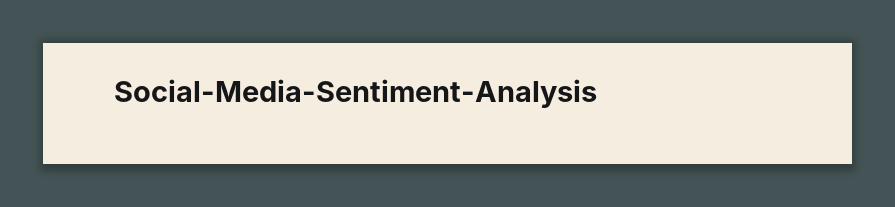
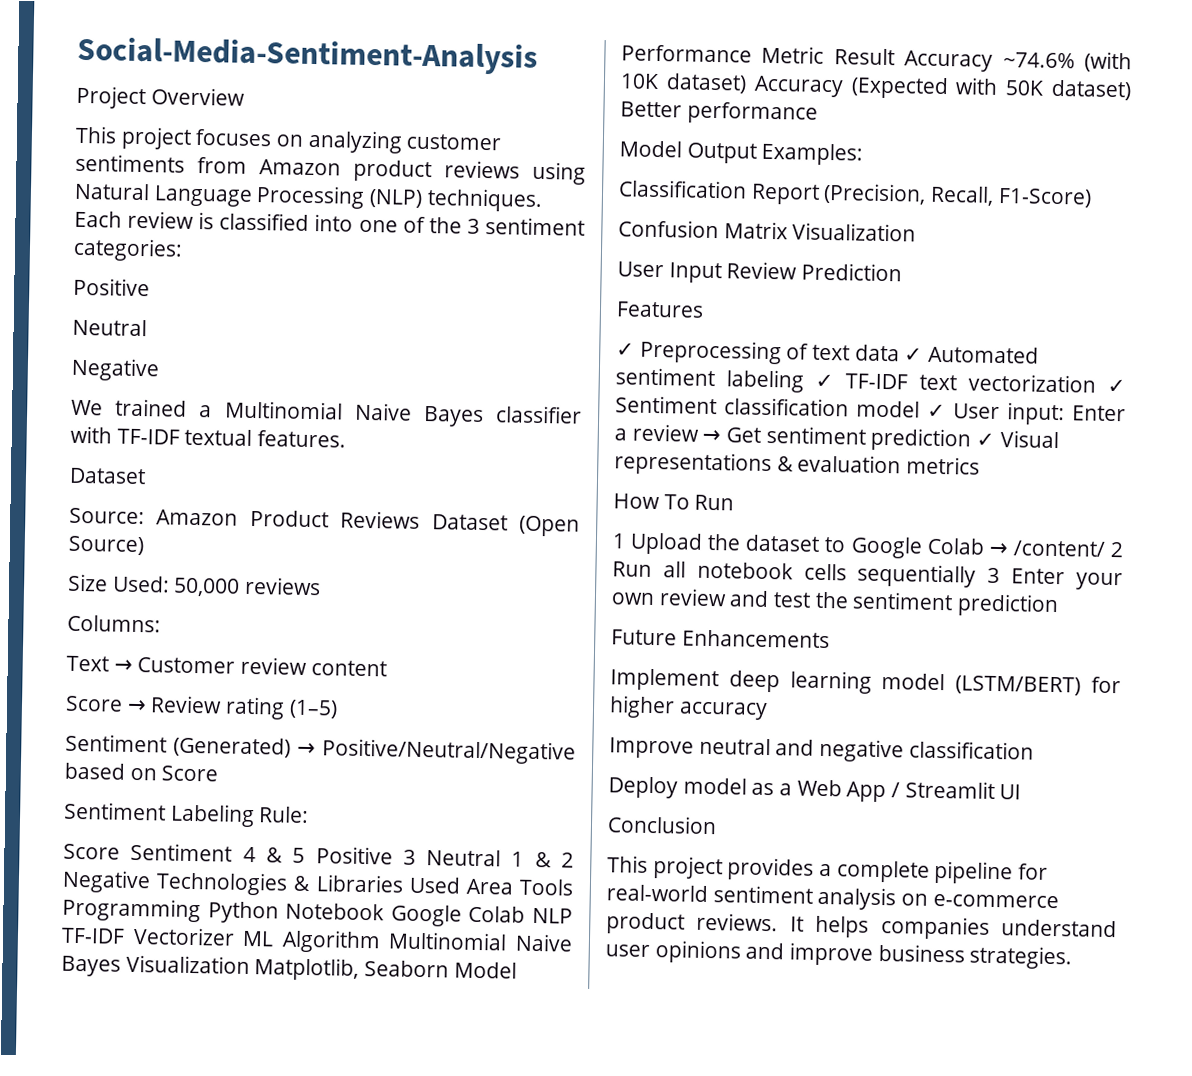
(597, 93) none -> [76,85,245,110] [75,125,503,154] [75,153,586,185] [74,182,543,213] [74,210,585,236] [73,237,183,262] [73,277,150,297] [72,318,147,337] [71,357,160,382] [71,398,582,428] [70,425,347,448] [69,467,146,485] [69,507,580,537] [68,535,144,556] [67,573,322,597] [67,614,161,633] [66,655,387,677] [65,695,338,720] [65,733,576,765] [64,762,219,782] [64,801,310,828] [63,842,574,868] [62,869,575,896] [62,897,573,927] [61,926,573,954] [61,954,517,981] [621,44,1132,73] [620,73,1132,101] [620,101,818,125] [619,140,864,166] [618,179,1092,208] [618,219,917,242] [617,261,903,284] [616,301,704,318] [616,339,1040,365] [615,367,1126,394] [615,395,1126,426] [614,423,1059,452] [614,451,981,477] [613,493,735,511] [612,532,1124,559] [612,561,1123,591] [611,588,1060,618] [611,629,830,649] [610,668,1121,696] [609,695,768,721] [609,737,1034,763] [608,776,1022,803] [607,815,717,835] [607,855,1049,885] [606,884,1059,911] [606,912,1117,940] [605,940,1073,970] // Project Overview // This project focuses on analyzing customer sentiments from Amazon product reviews using Natural Language Processing (NLP) techniques. Each review is classified into one of the 3 sentiment categories: // Positive // Neutral // Negative // We trained a Multinomial Naive Bayes classifier with TF-IDF textual features. // Dataset // Source: Amazon Product Reviews Dataset (Open Source) // Size Used: 50,000 reviews // Columns: // Text → Customer review content // Score → Review rating (1–5) // Sentiment (Generated) → Positive/Neutral/Negative based on Score // Sentiment Labeling Rule: // Score Sentiment 4 & 5 Positive 3 Neutral 1 & 2 Negative Technologies & Libraries Used Area Tools Programming Python Notebook Google Colab NLP TF-IDF Vectorizer ML Algorithm Multinomial Naive Bayes Visualization Matplotlib, Seaborn Model Performance Metric Result Accuracy ~74.6% (with 10K dataset) Accuracy (Expected with 50K dataset) Better performance // Model Output Examples: // Classification Report (Precision, Recall, F1-Score) // Confusion Matrix Visualization // User Input Review Prediction // Features // ✓ Preprocessing of text data ✓ Automated sentiment labeling ✓ TF-IDF text vectorization ✓ Sentiment classification model ✓ User input: Enter a review → Get sentiment prediction ✓ Visual representations & evaluation metrics // How To Run // 1 Upload the dataset to Google Colab → /content/ 2 Run all notebook cells sequentially 3 Enter your own review and test the sentiment prediction // Future Enhancements // Implement deep learning model (LSTM/BERT) for higher accuracy // Improve neutral and negative classification // Deploy model as a Web App / Streamlit UI // Conclusion // This project provides a complete pipeline for real-world sentiment analysis on e-commerce product reviews. It helps companies understand user opinions and improve business strategies.

